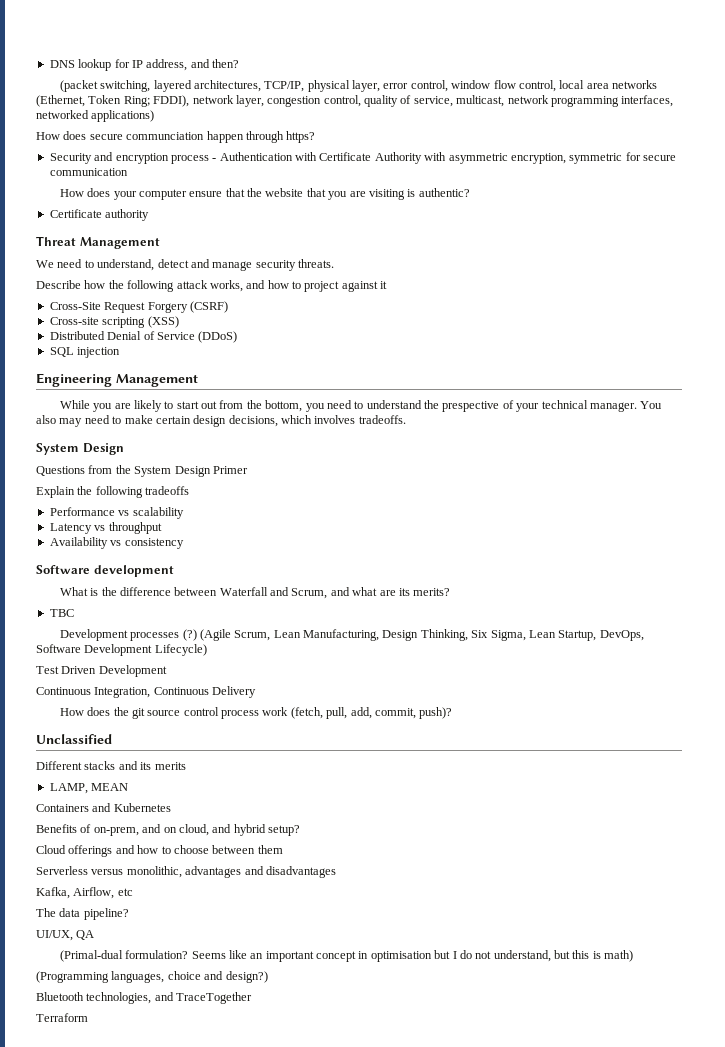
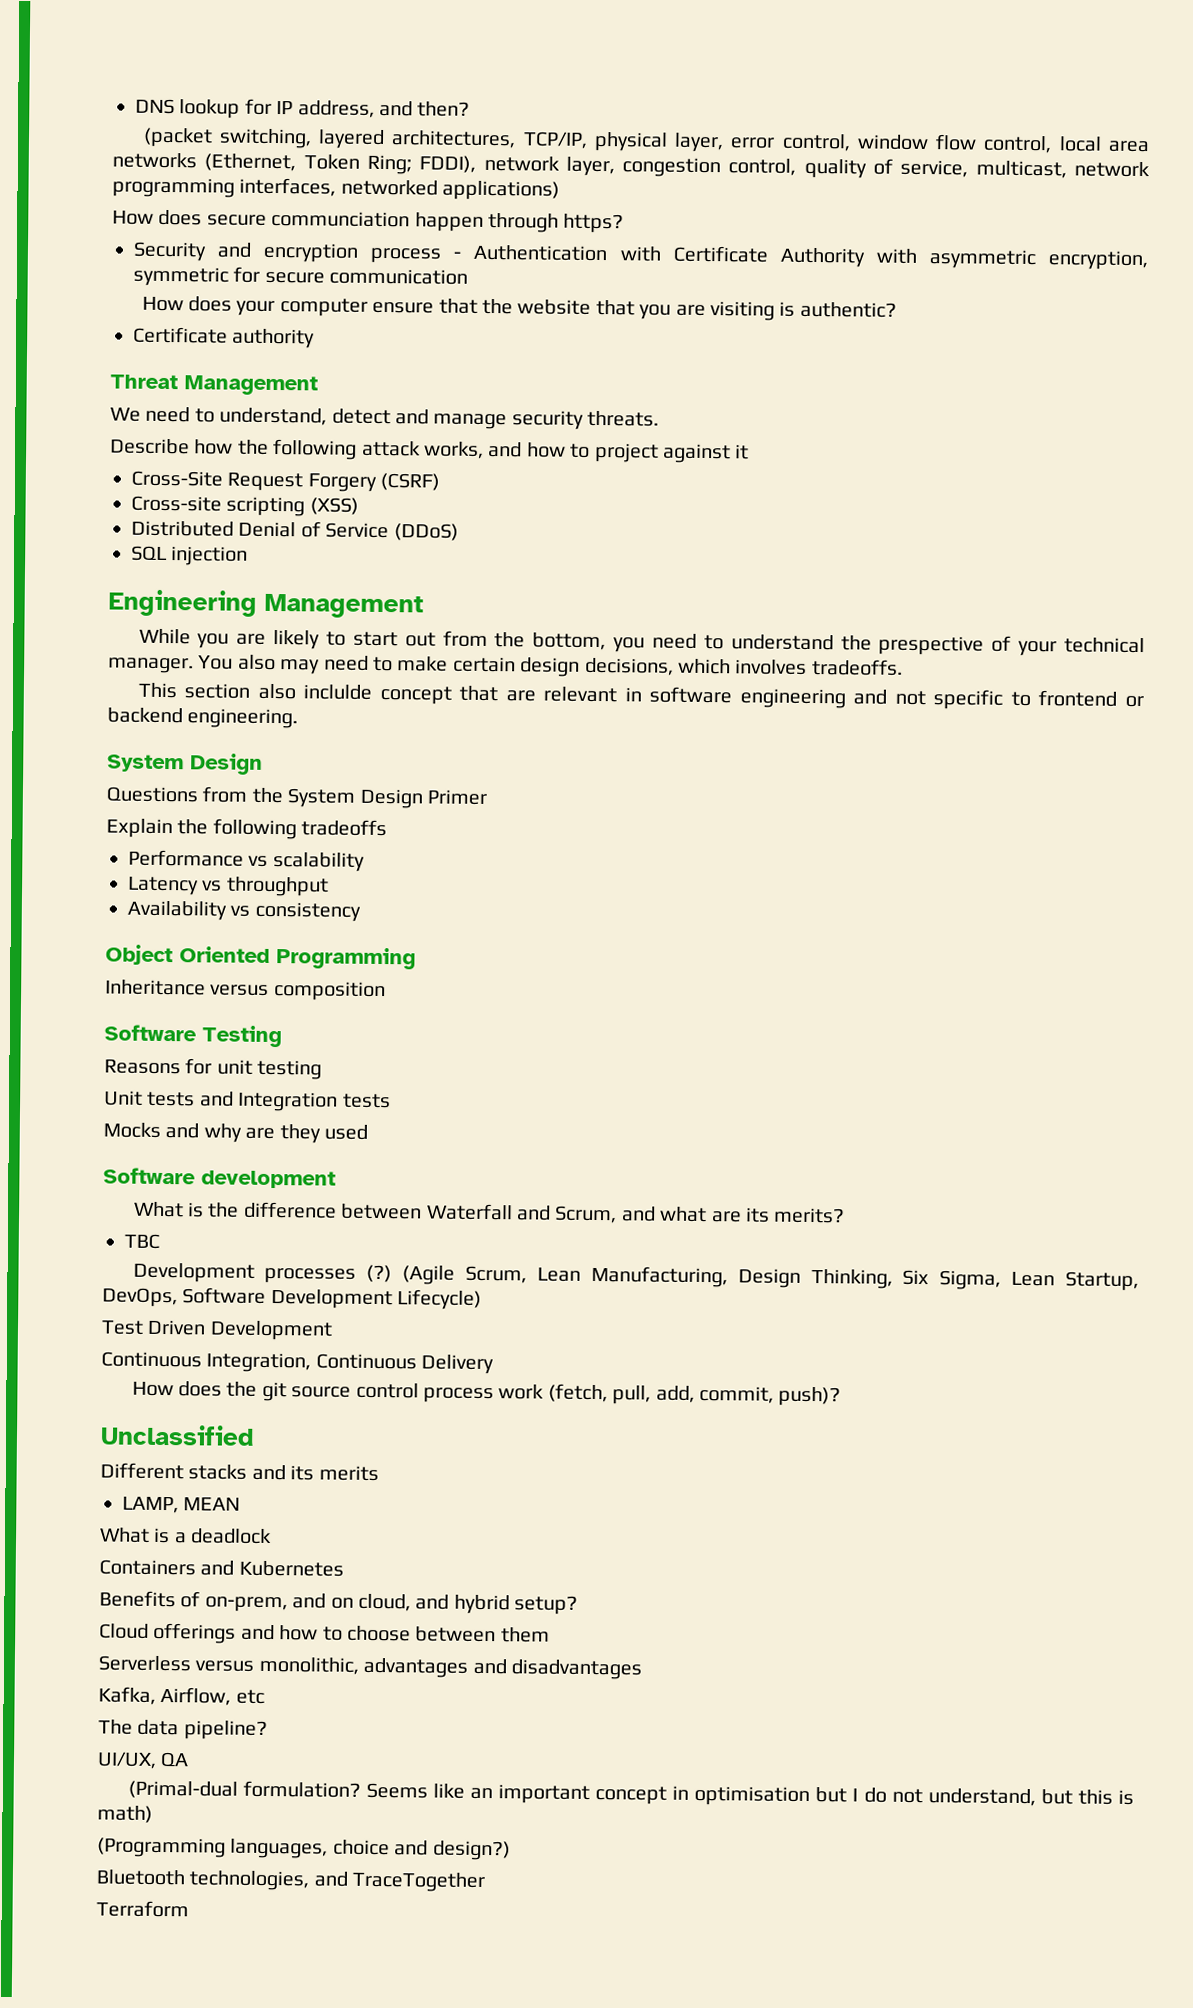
(406, 419) none -> [137,682,1144,710] [107,707,299,729] // This section also inclulde concept that are relevant in software engineering and not specific to frontend or backend engineering.
(184, 543) none -> [105,944,416,970] [105,979,386,1002] [104,1024,282,1048] [104,1058,323,1080] [104,1090,391,1112] [103,1122,368,1144] // Object Oriented Programming // Inheritance versus composition // Software Testing // Reasons for unit testing // Unit tests and Integration tests // Mocks and why are they used
(129, 787) none -> [99,1527,273,1545] // What is a deadlock

